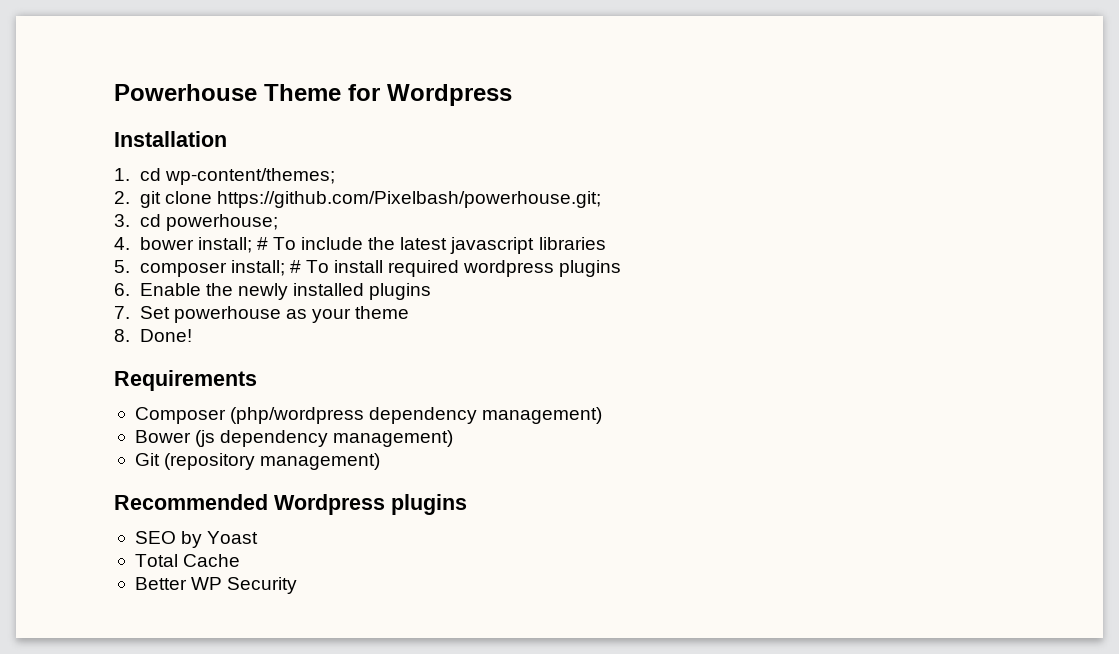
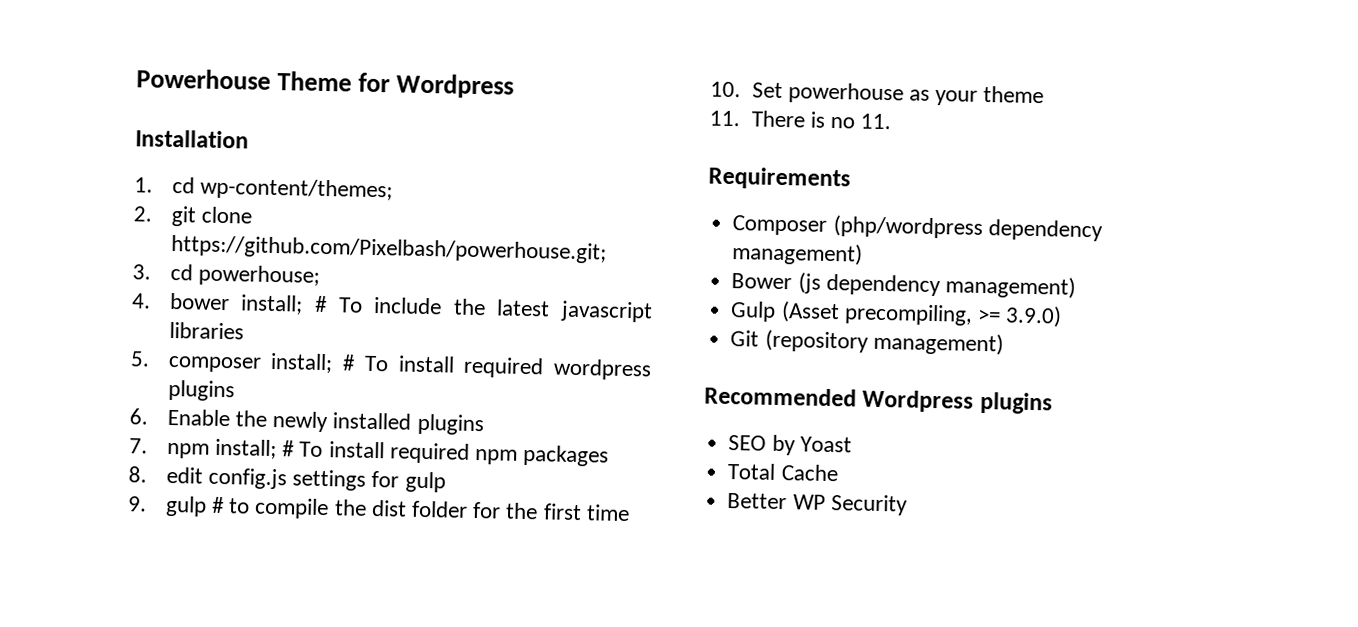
(130, 312) none -> [166,438,610,467] [128,466,446,493] [127,495,630,522] [710,81,741,98] npm install; # To install required npm packages // 8. edit config.js settings for gulp // 9. gulp # to compile the dist folder for the first time // 10.
[114,329,192,342] 8. Done! -> [709,110,892,130] 11. There is no 11.
(454, 438) none -> [730,301,1063,328] // Gulp (Asset precompiling, >= 3.9.0)

